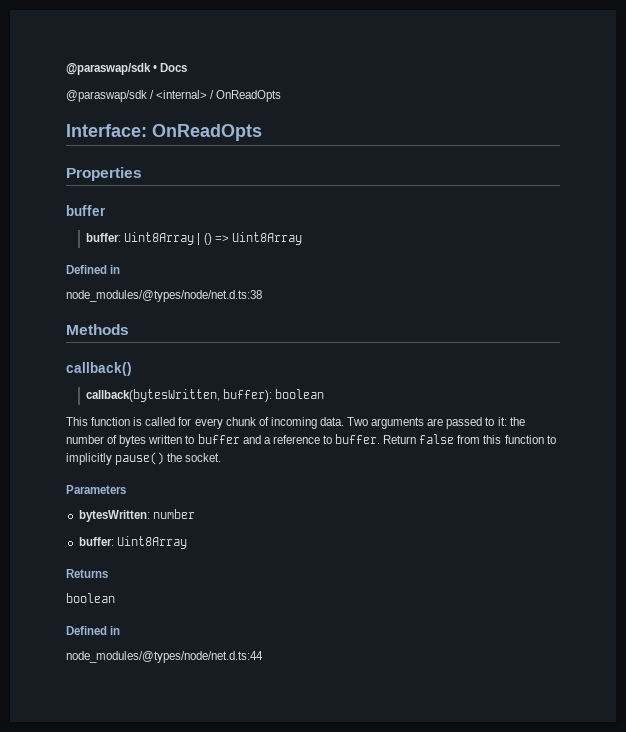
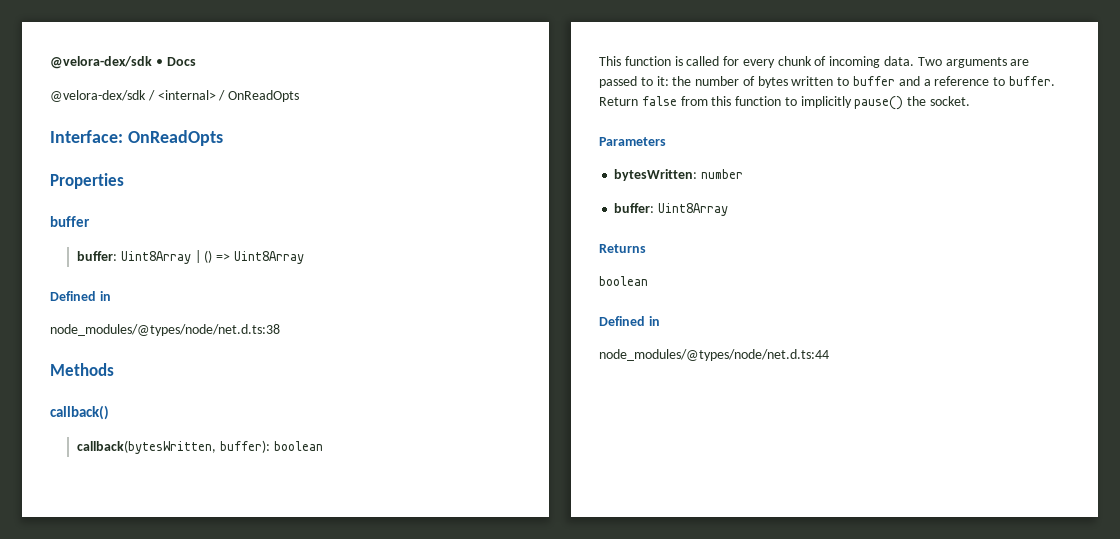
[66,63,151,75] @paraswap/sdk -> [50,56,152,69] @velora-dex/sdk
[66,90,147,102] @paraswap/sdk -> [50,90,146,102] @velora-dex/sdk

